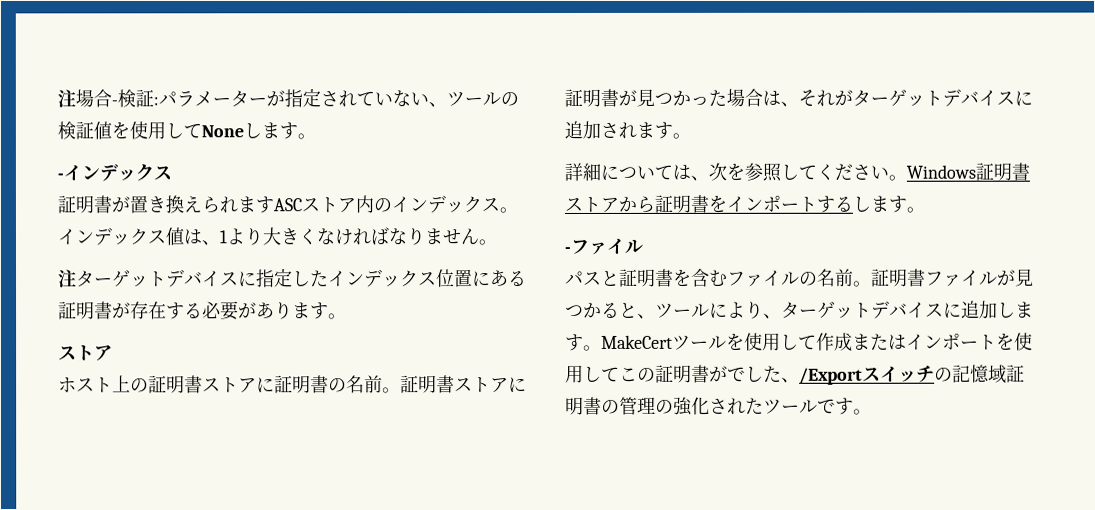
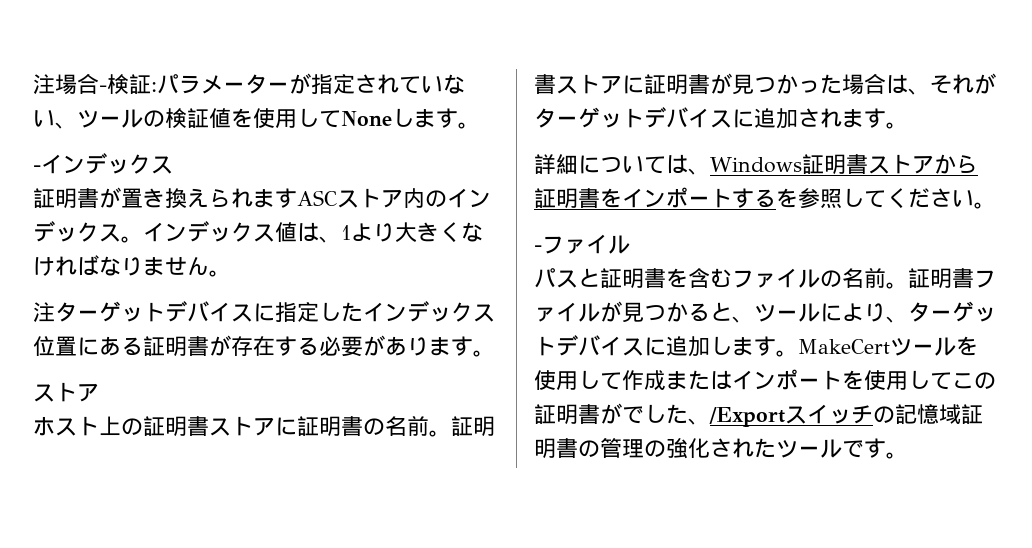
[708,162,907,182] 次を参照してください。 -> (710, 171) none
[852,195,907,213] します -> [776,188,974,209] を参照してください

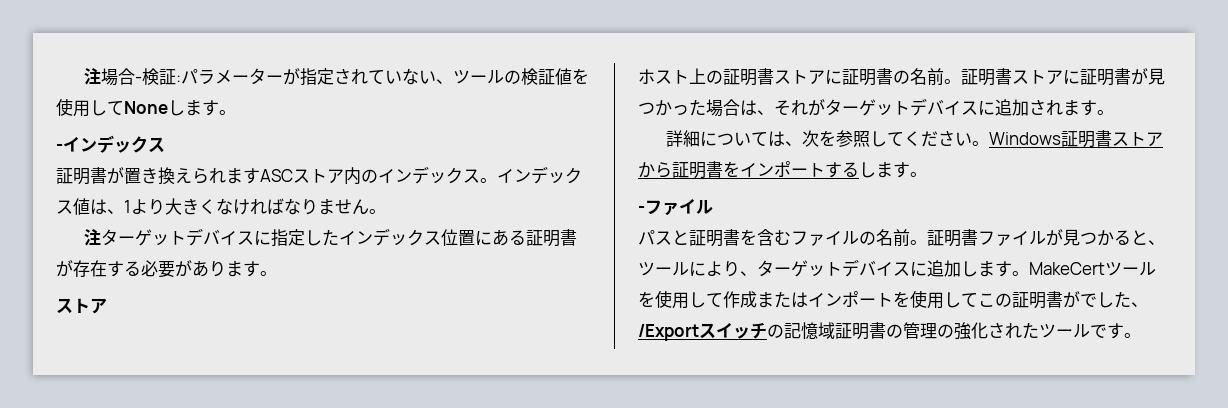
(710, 171) none -> [802,130,990,147] 次を参照してください。
[776,188,974,209] を参照してください -> [859,162,910,178] します

